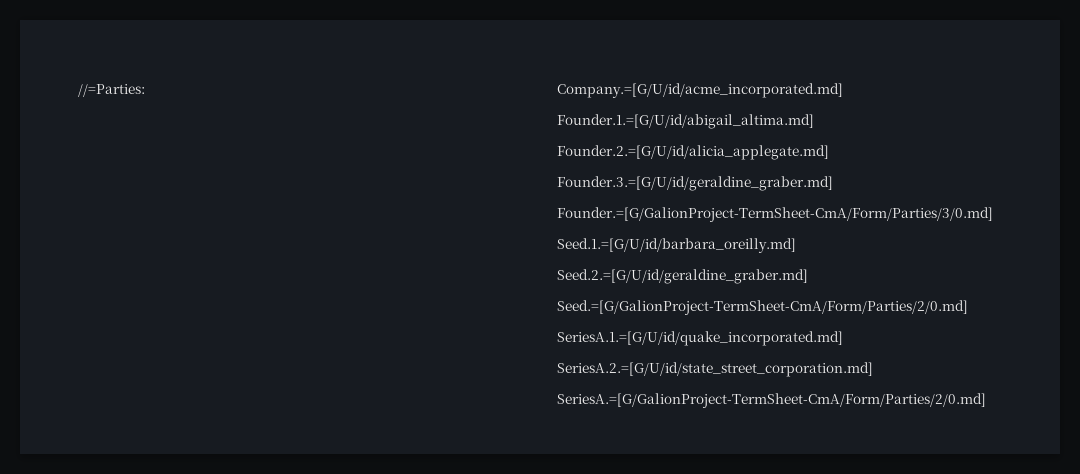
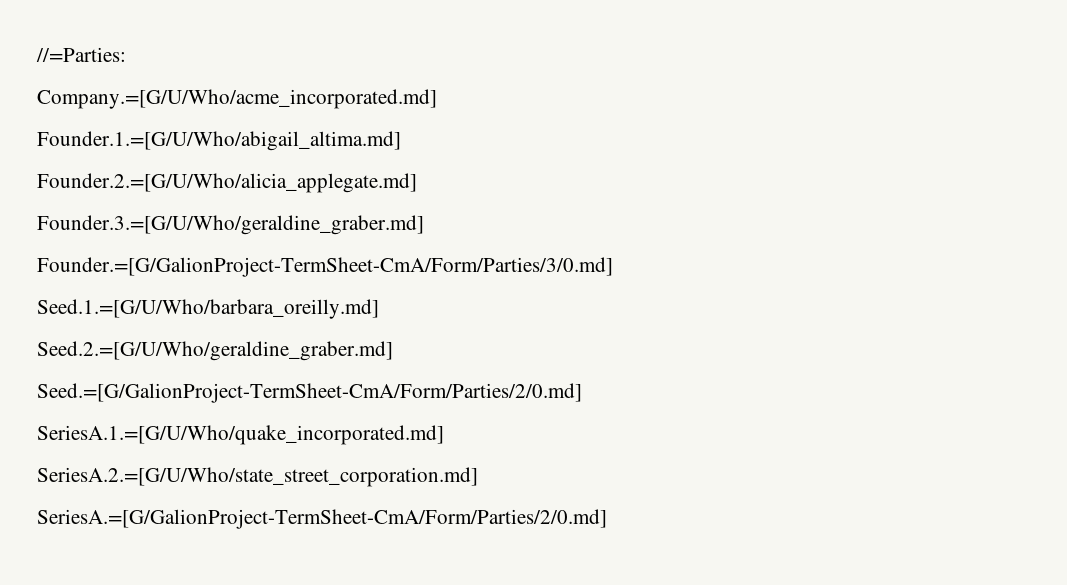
[557,83,843,98] [557,114,814,129] [557,145,829,160] [557,176,833,191] Company.=[G/U/id/acme_incorporated.md] // Founder.1.=[G/U/id/abigail_altima.md] // Founder.2.=[G/U/id/alicia_applegate.md] // Founder.3.=[G/U/id/geraldine_graber.md] -> [37,89,437,109] [37,131,401,151] [37,173,417,193] [37,215,424,235] Company.=[G/U/Who/acme_incorporated.md] // Founder.1.=[G/U/Who/abigail_altima.md] // Founder.2.=[G/U/Who/alicia_applegate.md] // Founder.3.=[G/U/Who/geraldine_graber.md]
[557,238,796,253] [557,269,808,284] Seed.1.=[G/U/id/barbara_oreilly.md] // Seed.2.=[G/U/id/geraldine_graber.md] -> [37,299,379,319] [37,341,393,361] Seed.1.=[G/U/Who/barbara_oreilly.md] // Seed.2.=[G/U/Who/geraldine_graber.md]
[557,331,843,346] [557,362,873,377] SeriesA.1.=[G/U/id/quake_incorporated.md] // SeriesA.2.=[G/U/id/state_street_corporation.md] -> [37,425,444,445] [37,467,478,487] SeriesA.1.=[G/U/Who/quake_incorporated.md] // SeriesA.2.=[G/U/Who/state_street_corporation.md]

